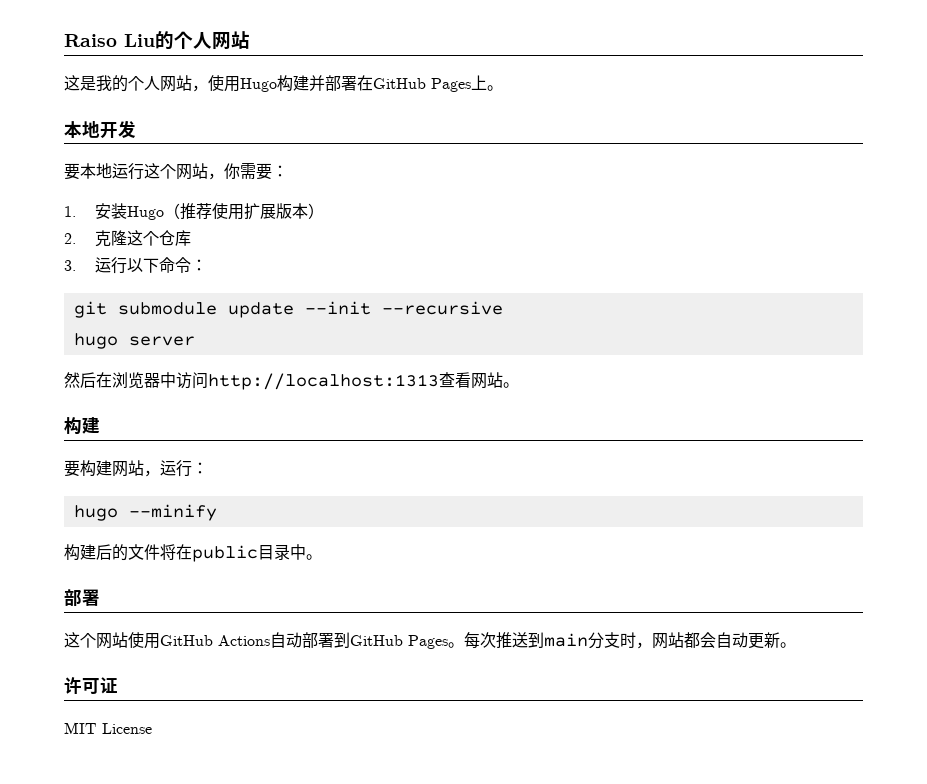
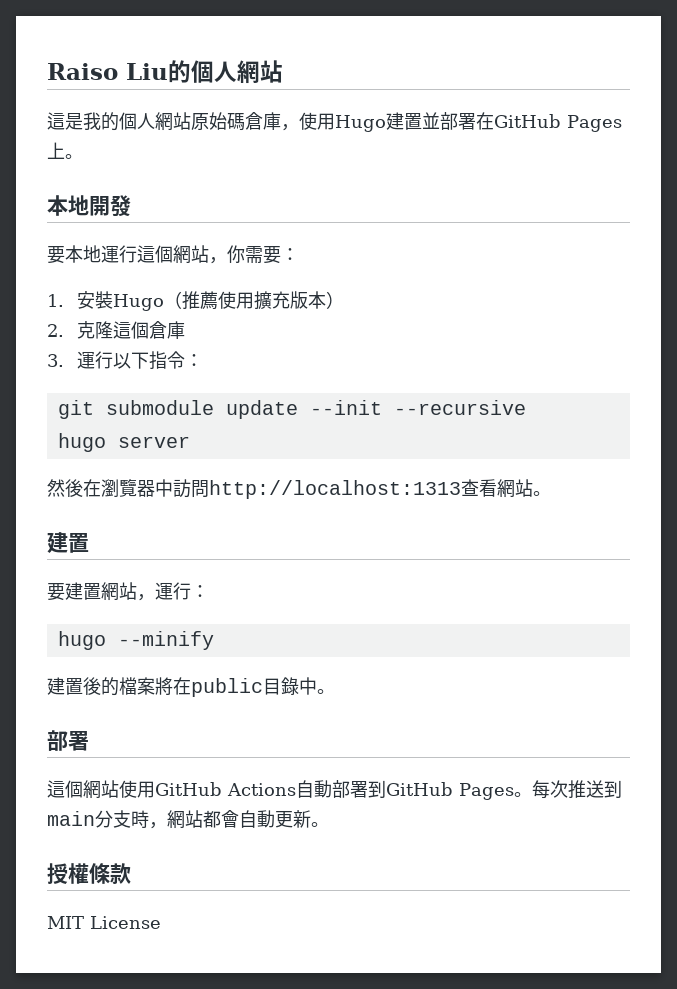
[174,31,231,50] 个人网 -> [191,60,260,84] 個人網
[64,75,192,92] 这是我的个人网站 -> [47,112,281,131] 這是我的個人網站原始碼倉庫
[277,75,325,92] 构建并 -> [386,112,440,130] 建置並
[100,120,136,139] 开发 -> [89,195,131,217] 開發
[112,163,192,180] 运行这个网 -> [101,245,191,264] 運行這個網
[111,203,128,219] 装 -> [94,291,113,309] 裝
[196,203,277,220] 荐使用扩展 -> [199,291,290,310] 薦使用擴充
[127,230,192,246] 这个仓库 -> [112,321,185,339] 這個倉庫
[95,257,176,274] 运行以下命 -> [76,351,167,370] 運行以下指
[80,372,208,389] 后在浏览器中访问 -> [65,479,209,498] 後在瀏覽器中訪問
[471,373,487,389] 网 -> [497,479,515,498] 網
[64,417,100,435] [64,460,176,477] 构建 // 要构建网站，运 -> [47,532,89,553] [47,582,173,601] 建置 // 要建置網站，運
[64,544,176,561] 构建后的文件将 -> [47,677,173,696] 建置後的檔案將
[274,544,290,560] 录 -> [281,677,299,695] 錄
[64,632,112,649] 这个网 -> [47,780,101,799] 這個網
[286,632,302,648] 动 -> [314,780,332,798] 動
[620,632,748,649] 时，网站都会自动 -> [131,810,275,829] 時，網站都會自動
[64,677,118,694] 许可证 -> [47,863,131,884] 授權條款

